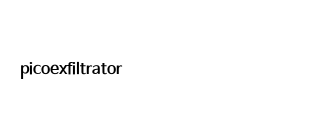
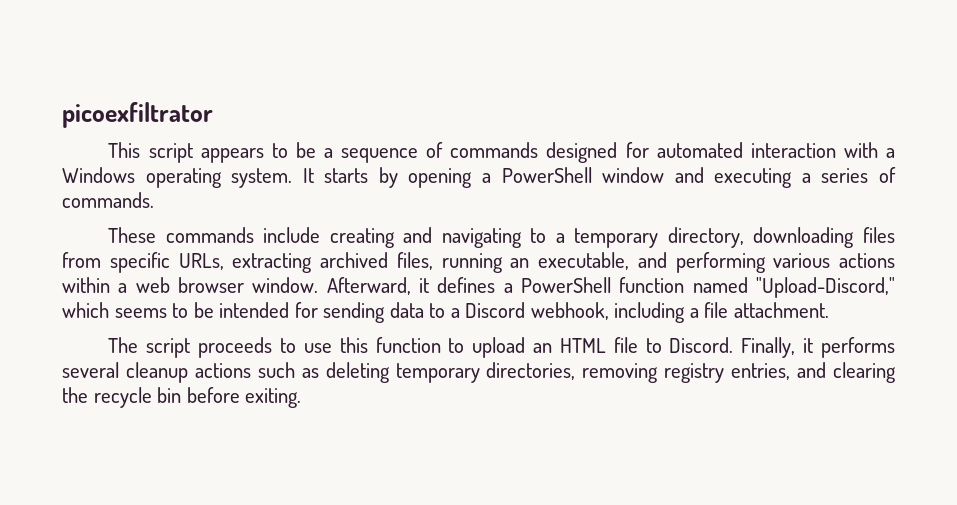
(123, 70) none -> [108,142,896,163] [62,167,896,188] [62,192,154,208] [108,227,895,248] [62,252,895,273] [62,277,896,298] [62,302,830,323] [108,337,896,358] [62,362,896,383] [62,387,302,408] // This script appears to be a sequence of commands designed for automated interaction with a Windows operating system. It starts by opening a PowerShell window and executing a series of commands. // These commands include creating and navigating to a temporary directory, downloading files from specific URLs, extracting archived files, running an executable, and performing various actions within a web browser window. Afterward, it defines a PowerShell function named "Upload-Discord," which seems to be intended for sending data to a Discord webhook, including a file attachment. // The script proceeds to use this function to upload an HTML file to Discord. Finally, it performs several cleanup actions such as deleting temporary directories, removing registry entries, and clearing the recycle bin before exiting.

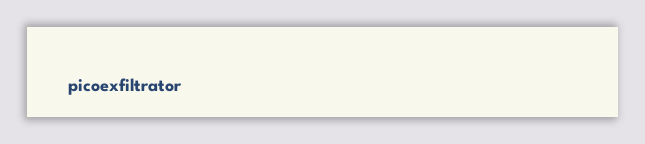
[108,142,896,163] [62,167,896,188] [62,192,154,208] [108,227,895,248] [62,252,895,273] [62,277,896,298] [62,302,830,323] [108,337,896,358] [62,362,896,383] [62,387,302,408] // This script appears to be a sequence of commands designed for automated interaction with a Windows operating system. It starts by opening a PowerShell window and executing a series of commands. // These commands include creating and navigating to a temporary directory, downloading files from specific URLs, extracting archived files, running an executable, and performing various actions within a web browser window. Afterward, it defines a PowerShell function named "Upload-Discord," which seems to be intended for sending data to a Discord webhook, including a file attachment. // The script proceeds to use this function to upload an HTML file to Discord. Finally, it performs several cleanup actions such as deleting temporary directories, removing registry entries, and clearing the recycle bin before exiting. -> (182, 86) none

